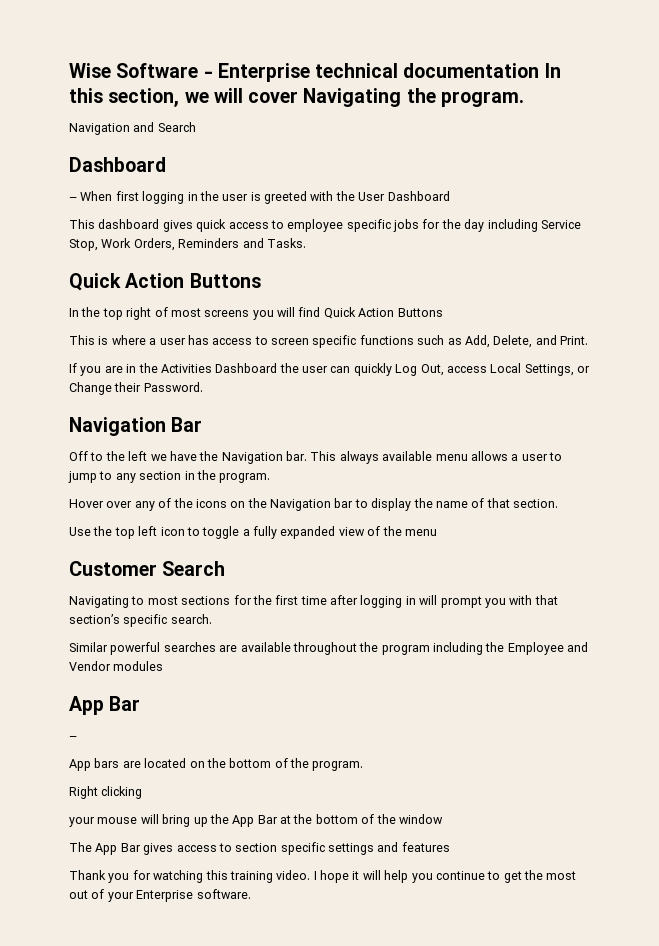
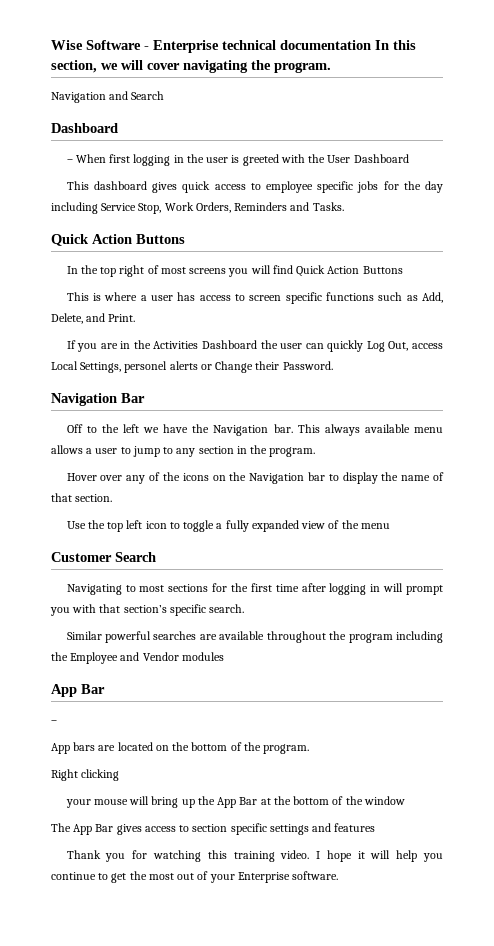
[303,88,402,107] Navigating -> [183,60,248,73] navigating
(574, 370) none -> [124,361,198,373] personel alerts

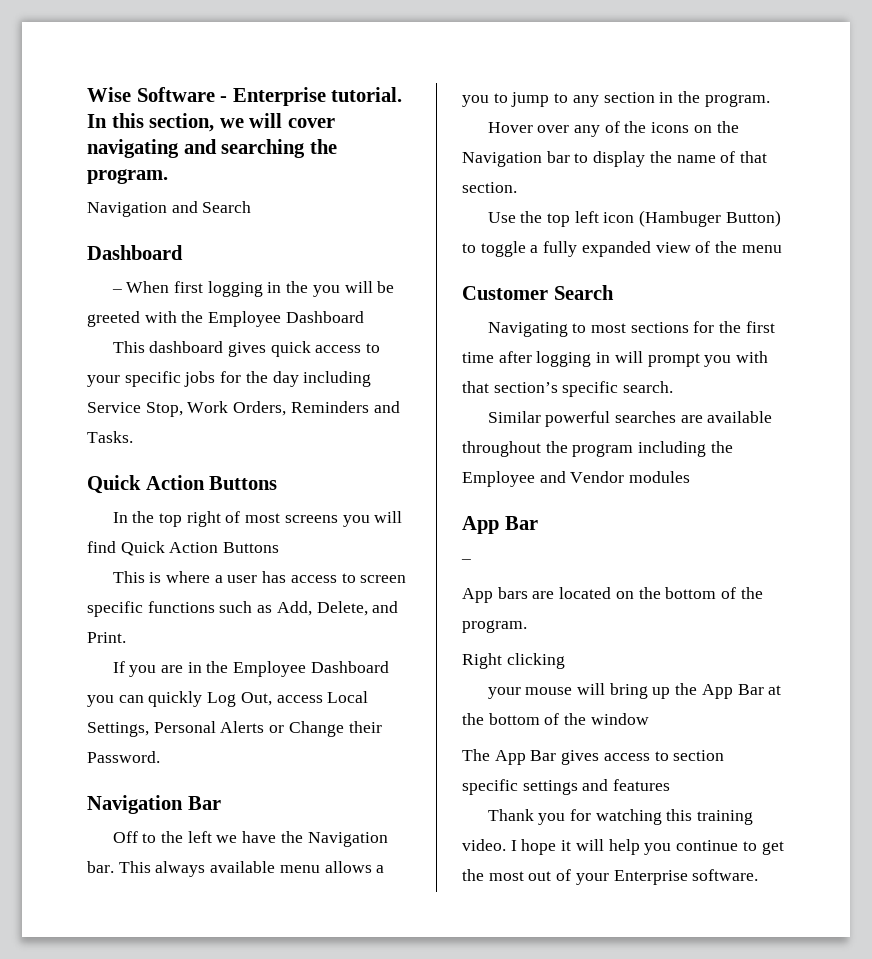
[222,40,371,50] technical documentation -> [331,87,403,102] tutorial.
(248, 66) none -> [183,139,306,158] and searching
[206,155,240,163] user is -> [312,281,395,297] you will be
[327,155,351,163] User -> [208,311,282,327] Employee
[265,181,313,193] employee -> [87,375,120,387] your
[153,340,303,349] Activities Dashboard the user -> [233,661,389,677] [87,695,114,707] Employee Dashboard you
[124,361,198,373] personel alerts -> [153,721,265,733] Personal Alerts
[95,448,118,454] user -> [462,95,489,107] you
(167, 525) none -> [639,210,781,227] (Hambuger Button)

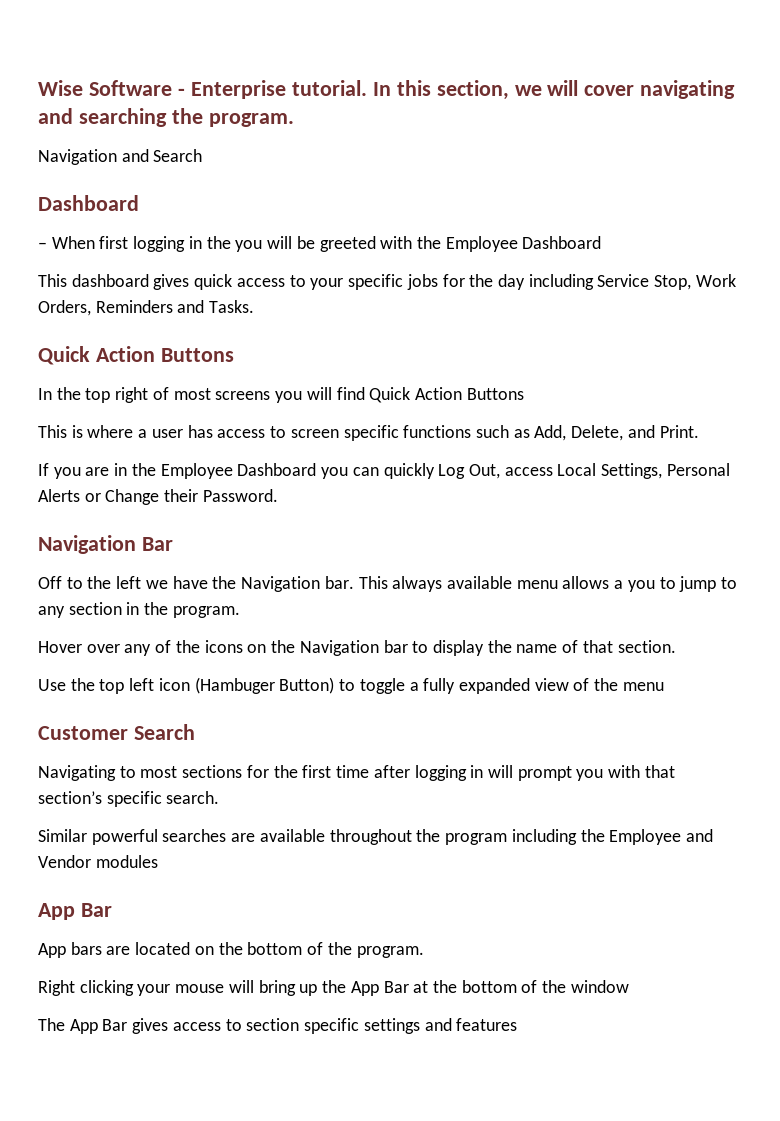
[461,559,471,563] // – -> (112, 910) none
(565, 661) // -> (134, 988) none
[487,809,754,825] [462,839,784,855] [462,869,759,885] // Thank you for watching this training video. I hope it will help you continue to get the most out of your Enterprise software. -> (518, 1024) none

